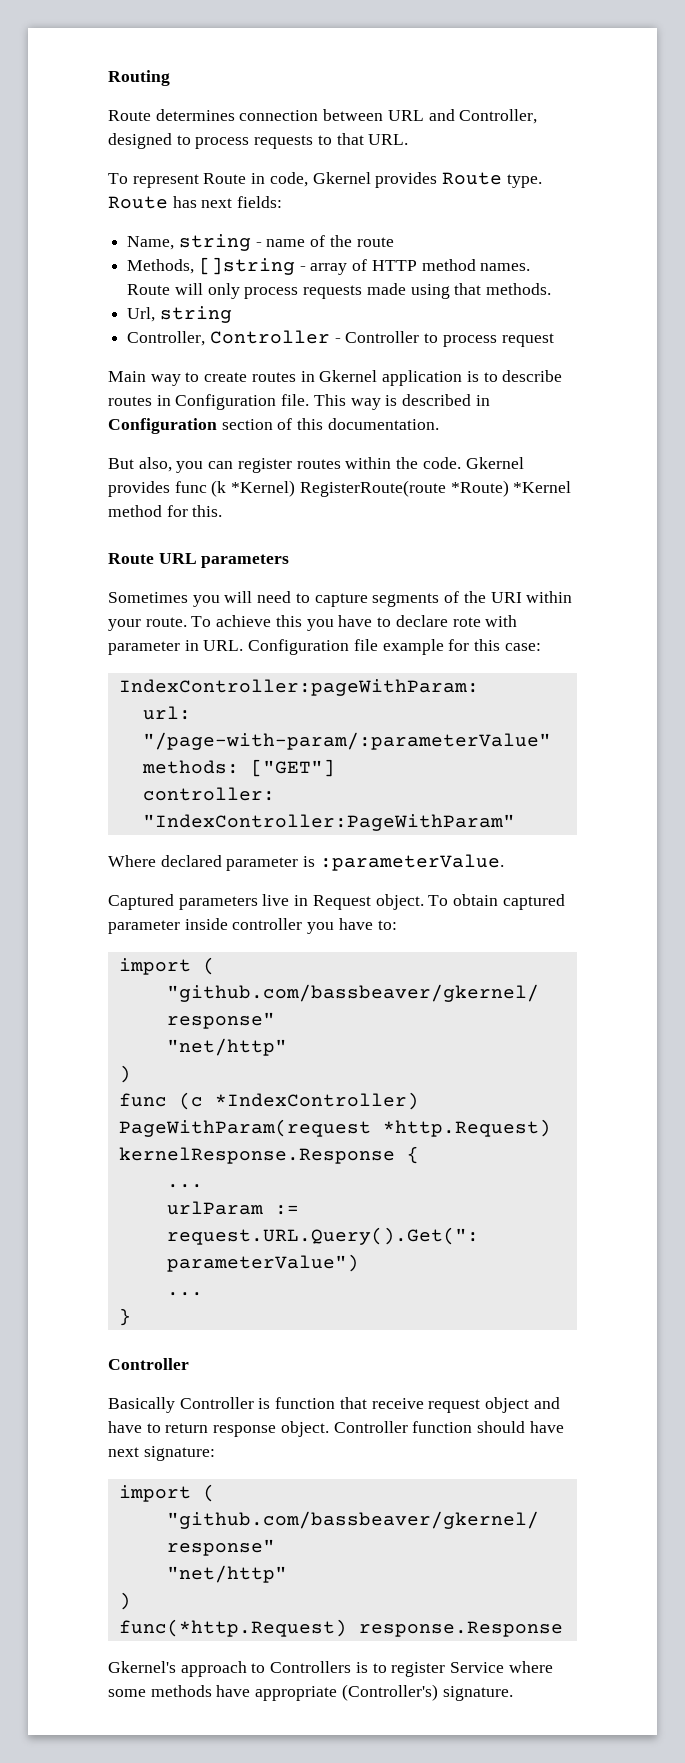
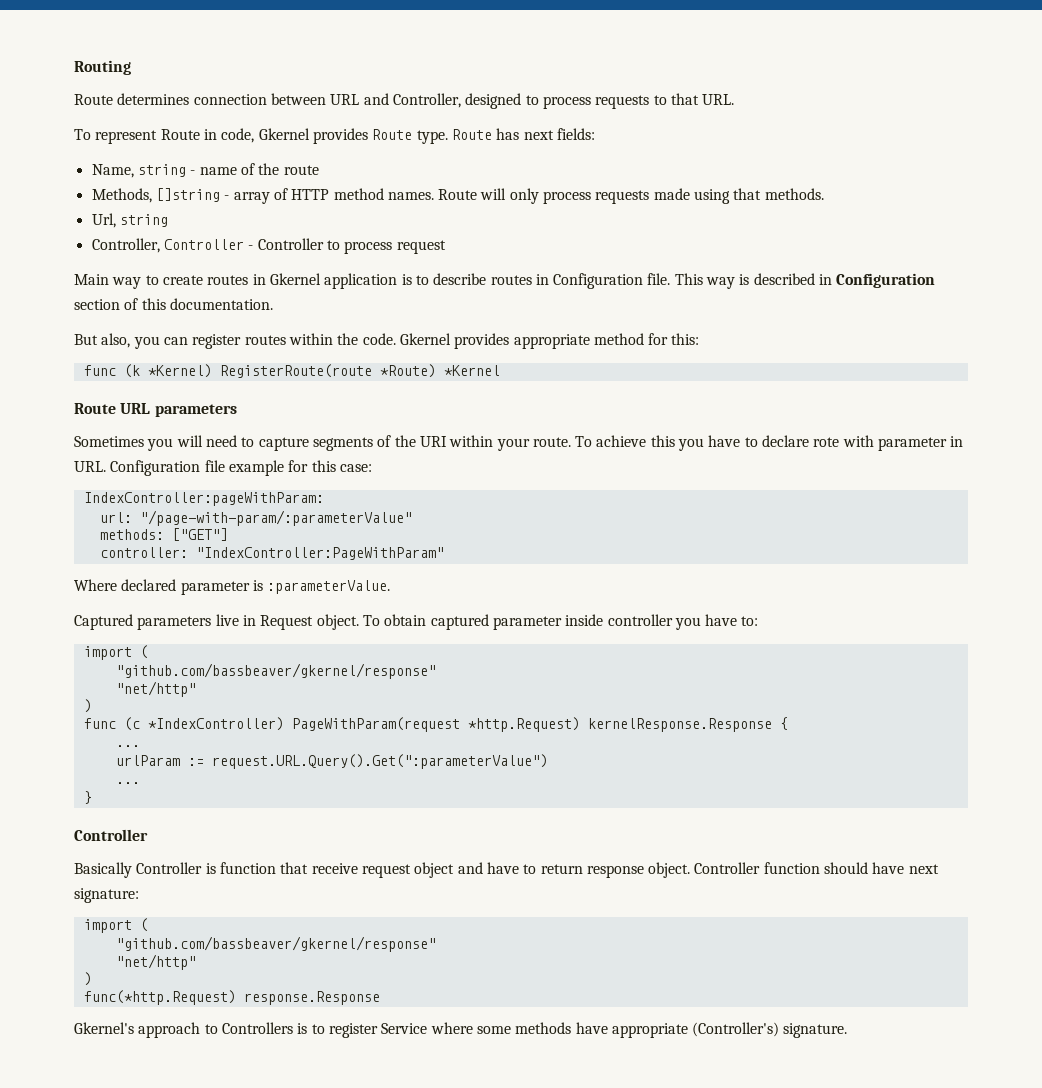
(170, 489) none -> [513,333,700,349] appropriate method for this: //
[108,505,223,517] method for this. -> (500, 370) none

